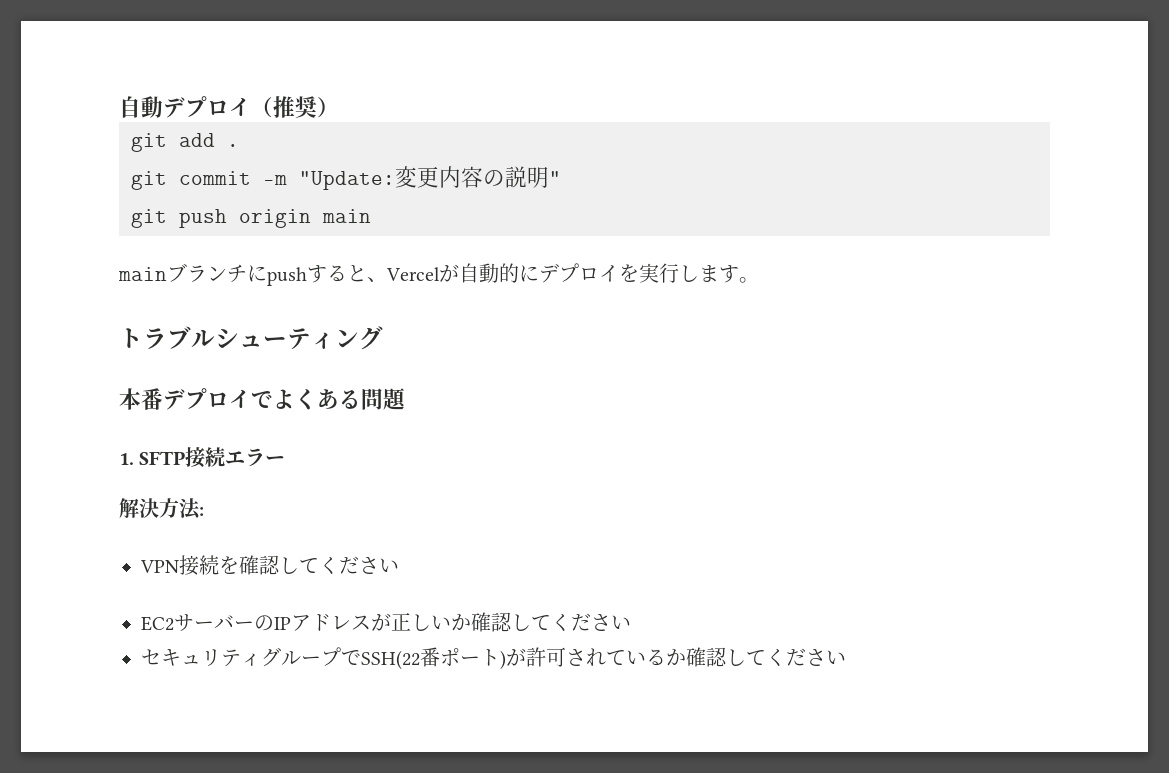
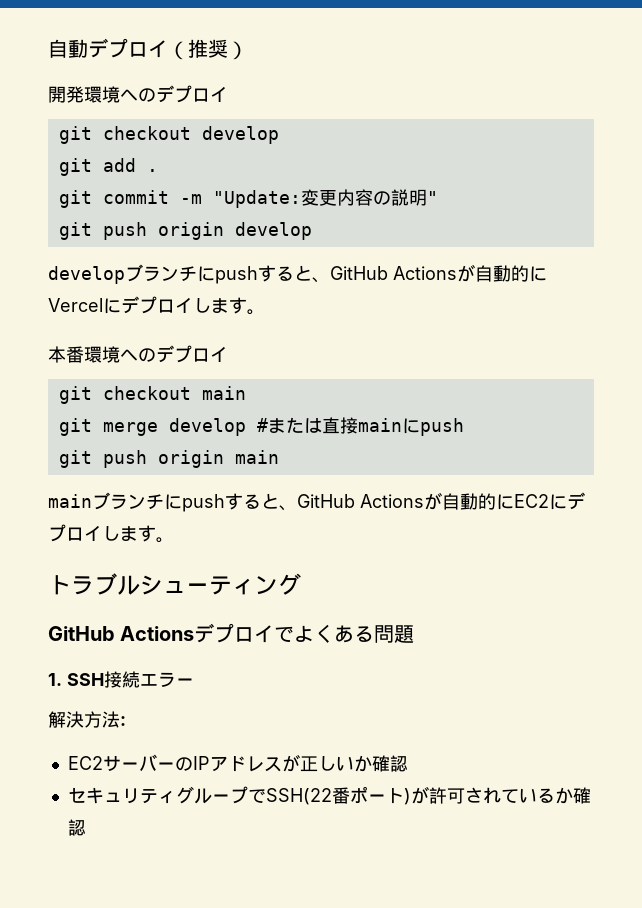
(339, 107) none -> [48,85,228,103] [58,126,279,144] // 開発環境へのデプロイ // git checkout develop
(561, 178) none -> [58,222,312,240] [48,264,547,284] [48,296,265,315] [48,345,228,363] [58,386,246,404] [58,417,464,436] // git push origin develop // developブランチにpushすると、GitHub Actionsが自動的にVercelにデプロイします。 // 本番環境へのデプロイ // git checkout main // git merge develop #または直接mainにpush
[386,263,679,283] Vercelが自動的にデプロイを実行 -> [297,492,585,510] [48,524,102,542] GitHub Actionsが自動的にEC2にデプロイ
[119,388,163,410] 本番 -> [48,626,195,641] GitHub Actions
[139,451,186,465] SFTP -> [66,673,104,686] SSH
[140,555,399,576] // VPN接続を確認してください -> (126, 721) none
[511,613,631,631] してください -> (408, 763) none
[726,648,846,666] してください -> (86, 827) none

